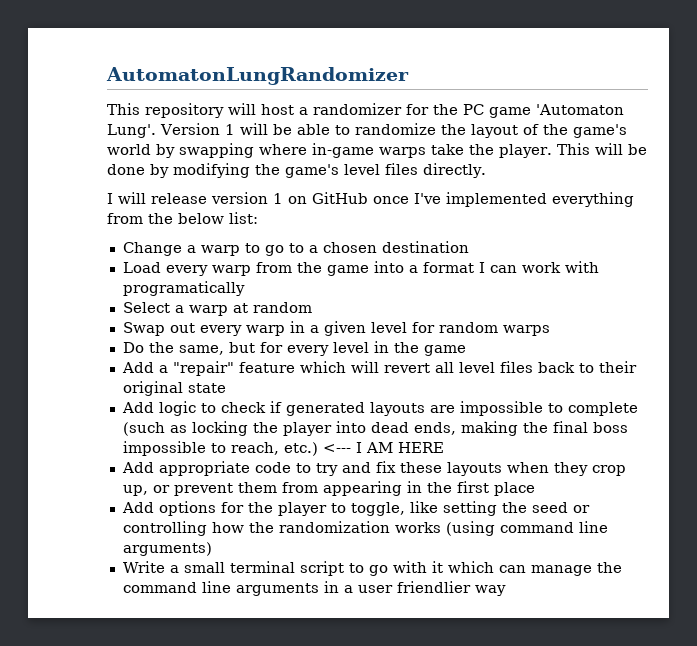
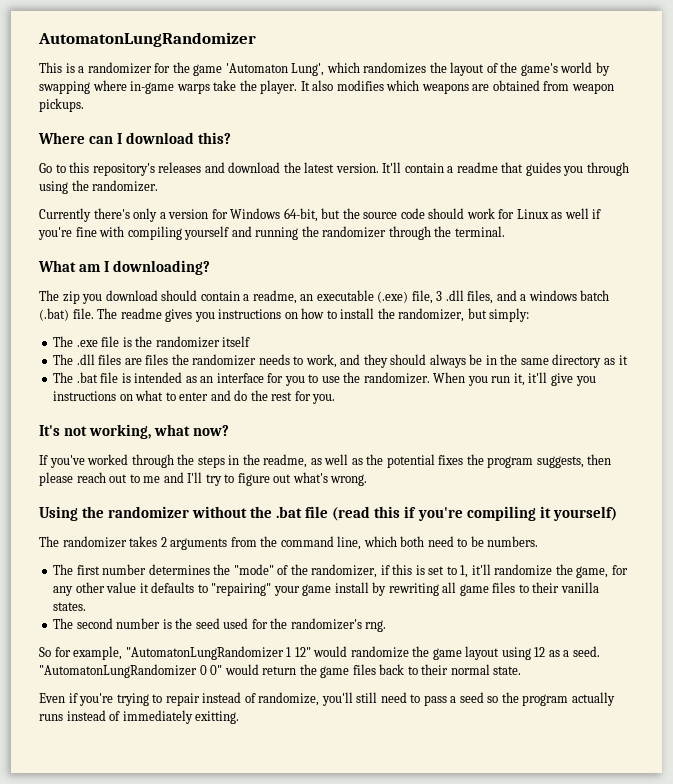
[145,103,294,118] repository will host -> [65,63,75,73] is
[463,104,484,115] PC -> (190, 67) none
[107,123,436,138] Lung'. Version 1 will be able to randomize -> [291,62,427,76] Lung', which randomizes
[556,143,647,155] [107,163,486,178] [107,192,634,207] [107,212,258,224] [122,241,469,256] [122,261,599,276] [122,281,245,296] [122,302,312,316] [122,321,550,336] [122,341,466,356] [121,361,637,376] [122,381,226,396] [121,401,638,416] [122,421,628,436] [122,441,444,456] [121,461,626,476] [122,481,535,496] [121,501,590,516] [122,521,608,536] [122,542,212,556] [122,561,622,576] [122,581,506,596] This will be done by modifying the game's level files directly. // I will release version 1 on GitHub once I've implemented everything from the below list: // Change a warp to go to a chosen destination // Load every warp from the game into a format I can work with programatically // Select a warp at random // Swap out every warp in a given level for random warps // Do the same, but for every level in the game // Add a "repair" feature which will revert all level files back to their original state // Add logic to check if generated layouts are impossible to complete (such as locking the player into dead ends, making the final boss impossible to reach, etc.) <--- I AM HERE // Add appropriate code to try and fix these layouts when they crop up, or prevent them from appearing in the first place // Add options for the player to toggle, like setting the seed or controlling how the randomization works (using command line arguments) // Write a small terminal script to go with it which can manage the command line arguments in a user friendlier way -> [300,80,614,94] [39,98,84,112] [38,132,232,144] [39,162,629,176] [39,180,159,194] [39,208,602,222] [38,226,505,240] [38,260,211,275] [39,290,610,304] [39,308,530,322] [53,336,251,348] [53,354,628,368] [53,372,596,386] [53,390,336,404] [39,424,230,439] [39,454,612,468] [39,472,368,486] [39,506,617,521] [39,536,539,550] [53,564,628,578] [53,582,599,596] [53,602,87,611] [53,618,387,632] [39,646,600,660] [39,664,522,678] [39,692,615,706] [39,710,240,724] It also modifies which weapons are obtained from weapon pickups. // Where can I download this? // Go to this repository's releases and download the latest version. It'll contain a readme that guides you through using the randomizer. // Currently there's only a version for Windows 64-bit, but the source code should work for Linux as well if you're fine with compiling yourself and running the randomizer through the terminal. // What am I downloading? // The zip you download should contain a readme, an executable (.exe) file, 3 .dll files, and a windows batch (.bat) file. The readme gives you instructions on how to install the randomizer, but simply: // The .exe file is the randomizer itself // The .dll files are files the randomizer needs to work, and they should always be in the same directory as it // The .bat file is intended as an interface for you to use the randomizer. When you run it, it'll give you instructions on what to enter and do the rest for you. // It's not working, what now? // If you've worked through the steps in the readme, as well as the potential fixes the program suggests, then please reach out to me and I'll try to figure out what's wrong. // Using the randomizer without the .bat file (read this if you're compiling it yourself) // The randomizer takes 2 arguments from the command line, which both need to be numbers. // The first number determines the "mode" of the randomizer, if this is set to 1, it'll randomize the game, for any other value it defaults to "repairing" your game install by rewriting all game files to their vanilla states. // The second number is the seed used for the randomizer's rng. // So for example, "AutomatonLungRandomizer 1 12" would randomize the game layout using 12 as a seed. "AutomatonLungRandomizer 0 0" would return the game files back to their normal state. // Even if you're trying to repair instead of randomize, you'll still need to pass a seed so the program actually runs instead of immediately exitting.

